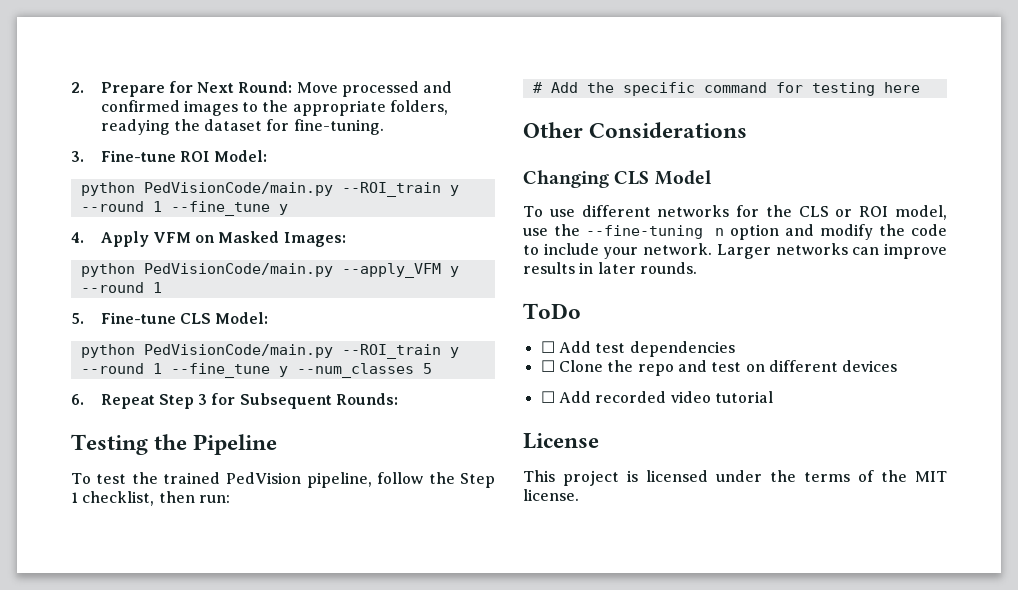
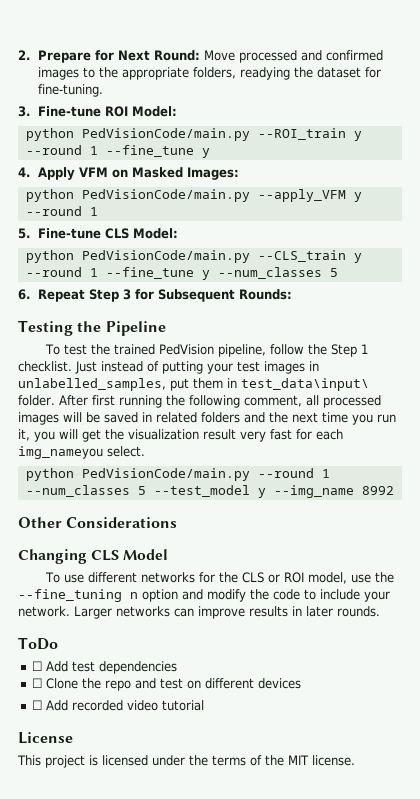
[341,344,441,359] --ROI_train -> [257,250,346,262] --CLS_train
[82,491,230,506] [532,82,920,96] checklist, then run: // # Add the specific command for testing here -> [18,361,319,374] [18,378,369,391] [18,395,381,408] [18,412,396,425] [18,429,343,442] [18,446,145,459] [25,468,330,481] [25,485,394,498] checklist. Just instead of putting your test images in unlabelled_samples, put them in test_data\input\ folder. After first running the following comment, all processed images will be saved in related folders and the next time you run it, you will get the visualization result very fast for each img_nameyou select. // python PedVisionCode/main.py --round 1 --num_classes 5 --test_model y --img_name 8992
[585,225,703,239] --fine-tuning -> [18,589,122,602] --fine_tuning

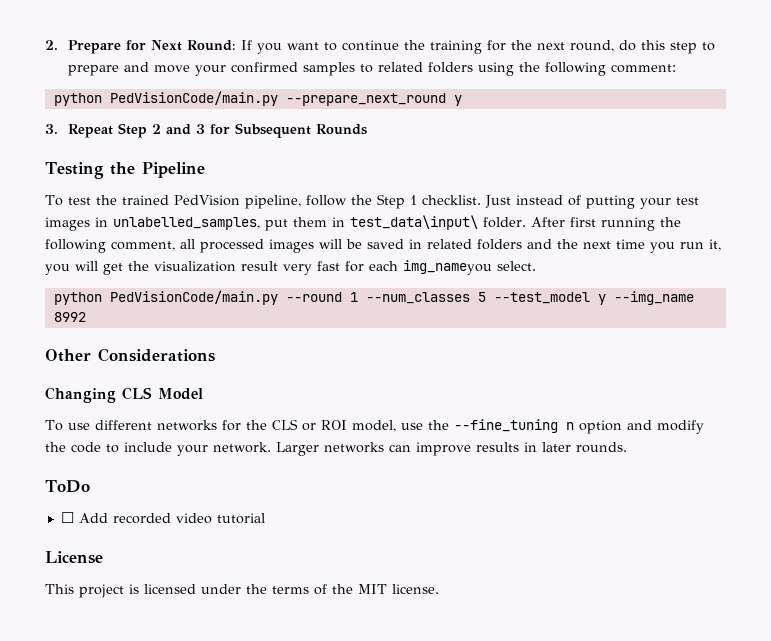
[204,50,384,63] [38,67,382,80] [38,84,104,97] [18,106,178,117] [25,128,362,141] [25,145,210,158] [18,167,240,180] [25,189,362,202] [25,206,98,216] [18,228,179,239] [25,250,362,263] [25,267,338,280] [18,289,120,302] Move processed and confirmed images to the appropriate folders, readying the dataset for fine-tuning. // 3. Fine-tune ROI Model: // python PedVisionCode/main.py --ROI_train y --round 1 --fine_tune y // 4. Apply VFM on Masked Images: // python PedVisionCode/main.py --apply_VFM y --round 1 // 5. Fine-tune CLS Model: // python PedVisionCode/main.py --CLS_train y --round 1 --fine_tune y --num_classes 5 // 6. Repeat Step -> [240,40,715,54] [67,62,676,76] [53,91,462,106] [45,123,191,138] If you want to continue the training for the next round, do this step to prepare and move your confirmed samples to related folders using the following comment: // python PedVisionCode/main.py --prepare_next_round y // 3. Repeat Step 2 and
[239,289,293,300] Rounds: -> [315,124,367,135] Rounds
[32,661,178,674] [32,678,302,691] // ☐ Add test dependencies // ☐ Clone the repo and test on different devices -> (90, 486) none

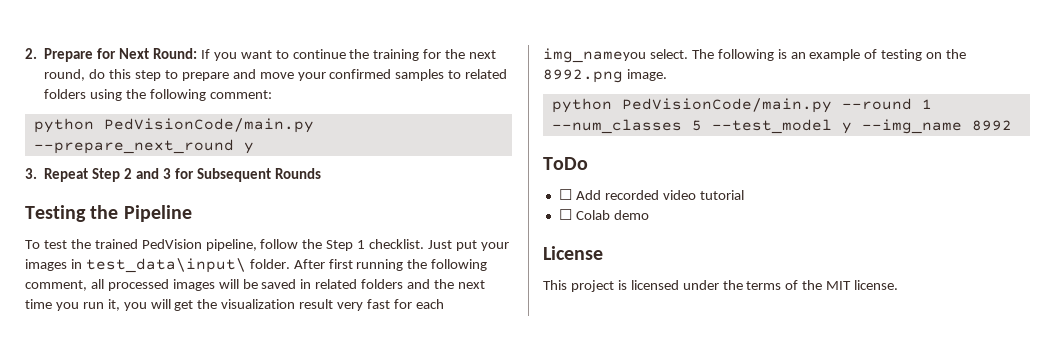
[515,195,699,209] [45,217,327,231] instead of putting your test images in unlabelled_samples, put them -> [455,240,509,251] [25,259,67,271] put your images
(536, 266) none -> [691,49,967,61] [543,69,667,83] The following is an example of testing on the 8992.png image.
[45,348,215,362] [45,387,203,403] [45,419,704,434] [45,442,627,456] // Other Considerations // Changing CLS Model // To use different networks for the CLS or ROI model, use the --fine_tuning n option and modify the code to include your network. Larger networks can improve results in later rounds. -> (1012, 125) none
(265, 518) none -> [558,209,649,220] // ☐ Colab demo

